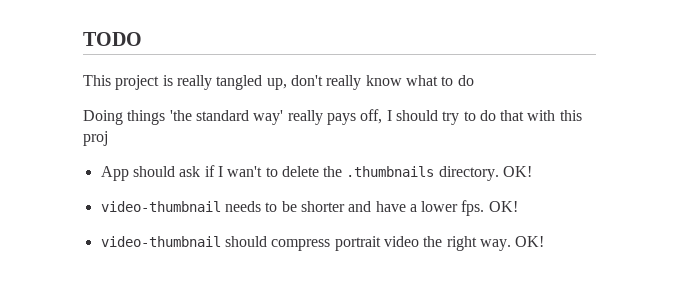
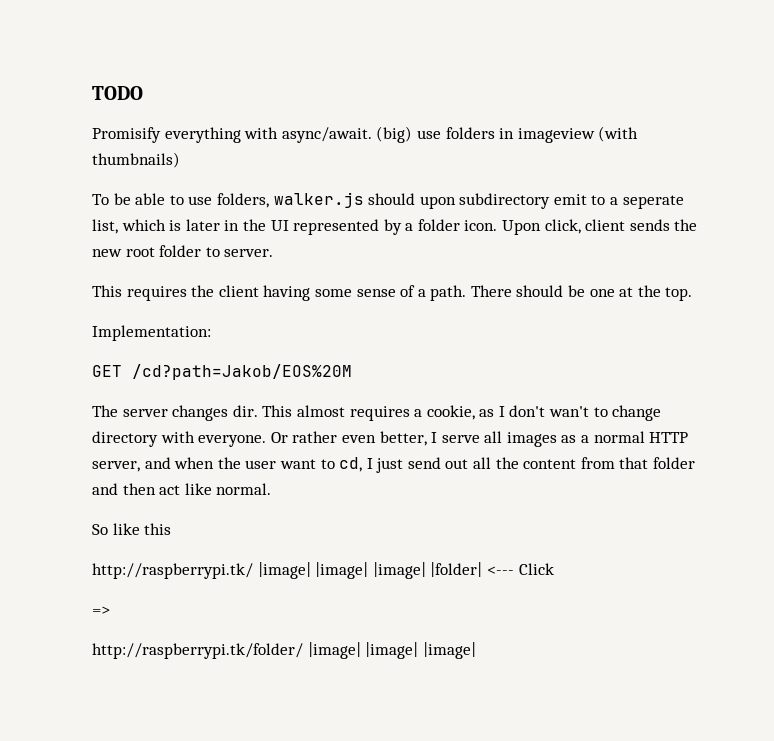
[83,75,474,90] [83,109,582,125] [83,131,108,146] [100,165,533,181] [100,200,518,216] [100,236,545,251] This project is really tangled up, don't really know what to do // Doing things 'the standard way' really pays off, I should try to do that with this proj // App should ask if I wan't to delete the .thumbnails directory. OK! // video-thumbnail needs to be shorter and have a lower fps. OK! // video-thumbnail should compress portrait video the right way. OK! -> [92,126,639,143] [92,152,180,168] [92,192,684,209] [92,219,698,235] [92,245,274,257] [92,285,693,301] [92,325,211,341] [92,364,352,380] [92,405,662,421] [92,431,689,447] [92,457,696,473] [92,483,272,495] [92,523,172,535] [92,562,554,579] [92,606,110,615] [92,642,476,659] Promisify everything with async/await. (big) use folders in imageview (with thumbnails) // To be able to use folders, walker.js should upon subdirectory emit to a seperate list, which is later in the UI represented by a folder icon. Upon click, client sends the new root folder to server. // This requires the client having some sense of a path. There should be one at the top. // Implementation: // GET /cd?path=Jakob/EOS%20M // The server changes dir. This almost requires a cookie, as I don't wan't to change directory with everyone. Or rather even better, I serve all images as a normal HTTP server, and when the user want to cd, I just send out all the content from that folder and then act like normal. // So like this // http://raspberrypi.tk/ |image| |image| |image| |folder| <--- Click // => // http://raspberrypi.tk/folder/ |image| |image| |image|

